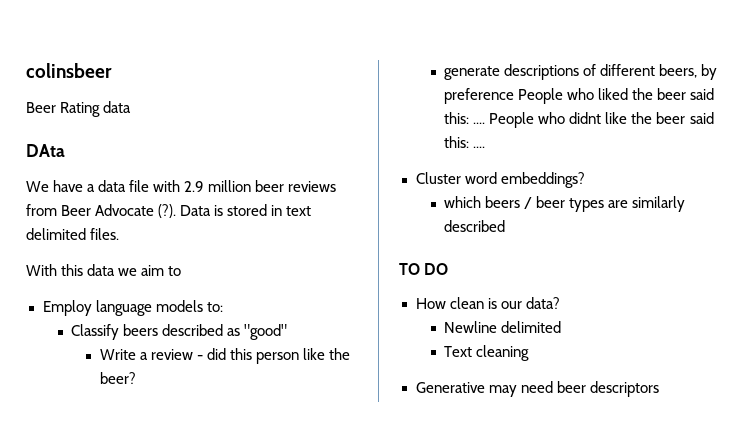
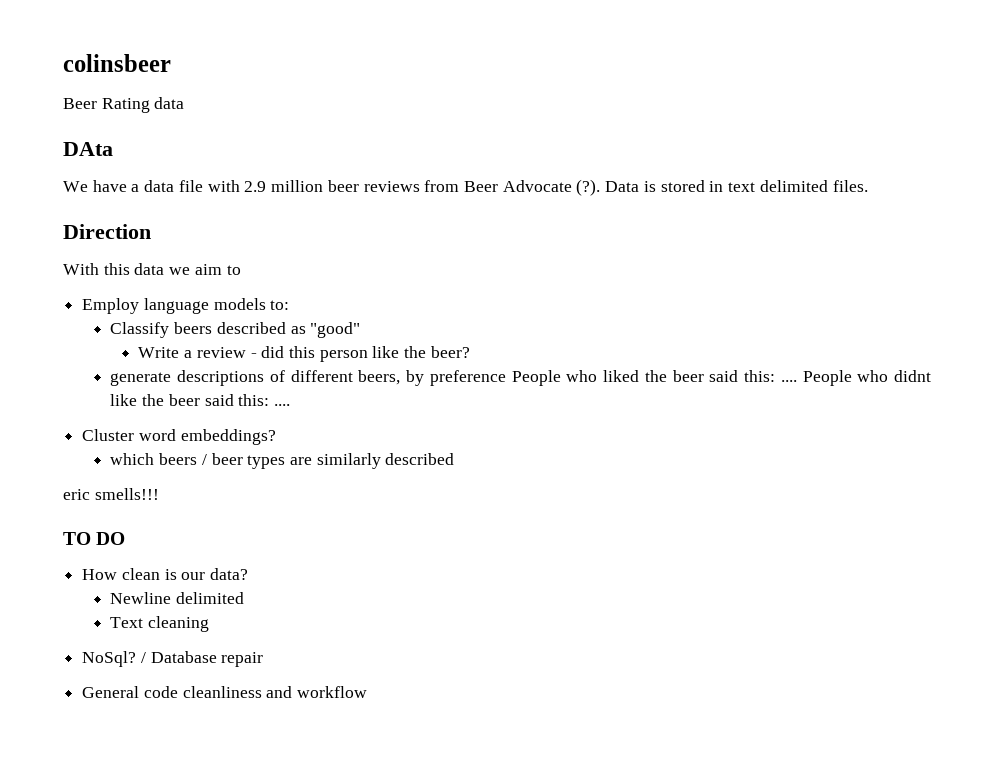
(120, 234) none -> [63,224,151,239] // Direction
(506, 226) none -> [63,488,159,500] // eric smells!!!
[415,381,659,397] Generative may need beer descriptors -> [82,651,264,667] [82,686,368,698] NoSql? / Database repair // General code cleanliness and workflow

